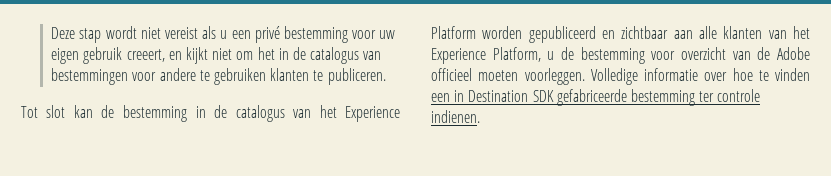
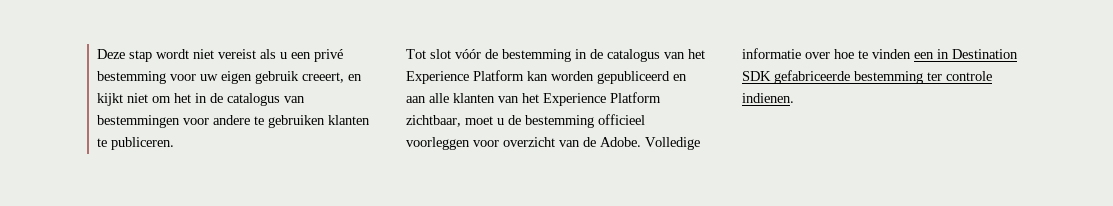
[73,105,93,118] kan -> [455,49,481,59] vóór
(476, 32) none -> [527,71,548,81] kan
[621,26,669,39] zichtbaar -> (687, 77) none
[492,47,541,62] Platform, -> [610,92,661,103] [406,115,493,127] Platform zichtbaar, moet
(645, 55) none -> [598,114,645,125] [406,137,470,150] officieel voorleggen
[777,47,810,60] [431,68,585,85] Adobe officieel moeten voorleggen. -> [600,137,641,147] Adobe.

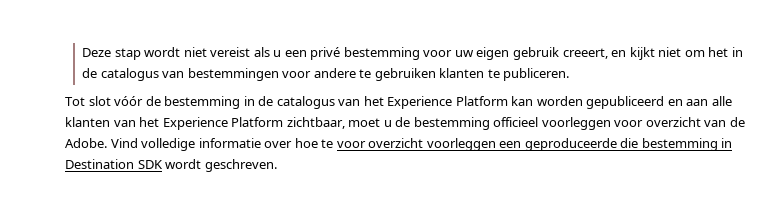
[645,137,700,150] Volledige -> [110,138,196,151] Vind volledige
[872,49,1018,59] [742,70,992,84] [742,93,794,103] vinden een in Destination SDK gefabriceerde bestemming ter controle indienen. -> [336,138,733,151] [65,159,277,172] voor overzicht voorleggen een geproduceerde die bestemming in Destination SDK wordt geschreven.

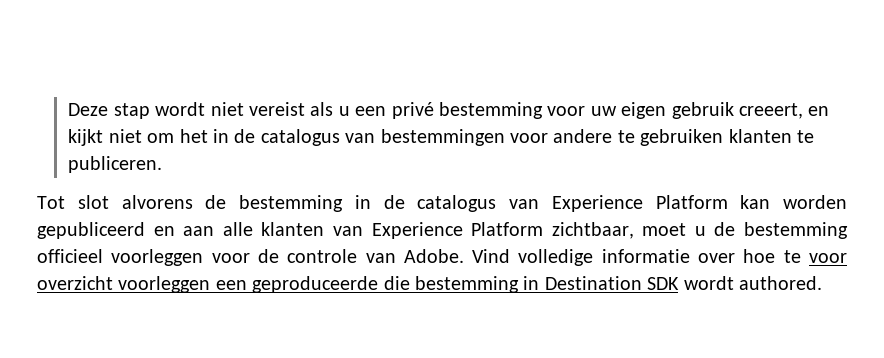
[114,96,144,106] vóór -> [121,195,193,209] alvorens
[363,96,384,106] het -> (539, 204) none
[139,117,160,127] het -> (363, 231) none
[645,117,745,127] overzicht van de -> [257,249,396,263] de controle van
[204,159,277,172] geschreven. -> [738,276,822,290] authored.

